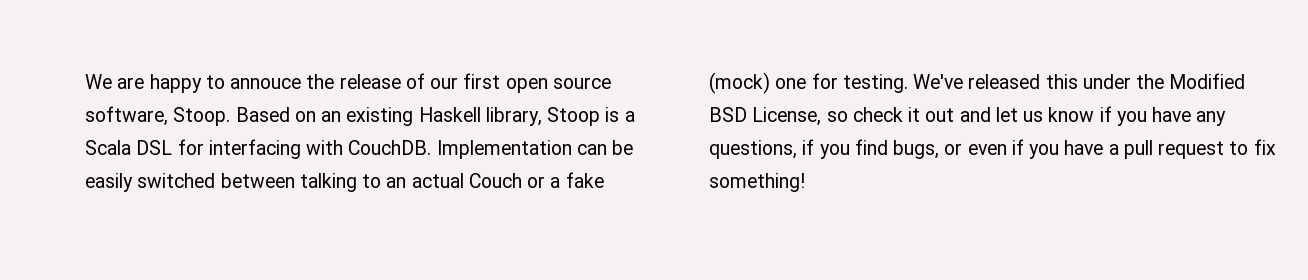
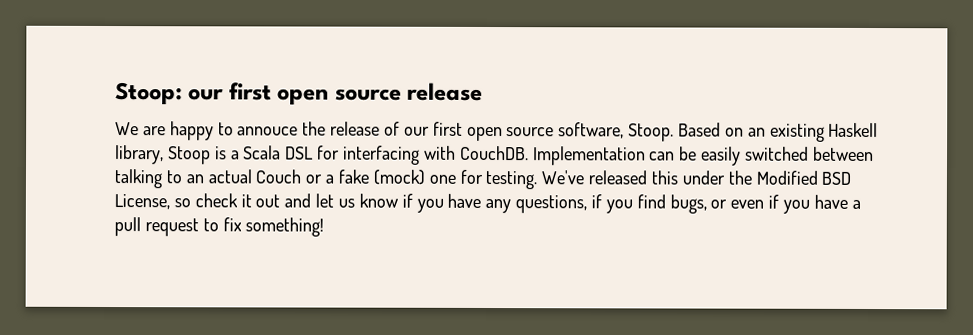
(85, 81) none -> [115,82,484,105] Stoop: our first open source release //

